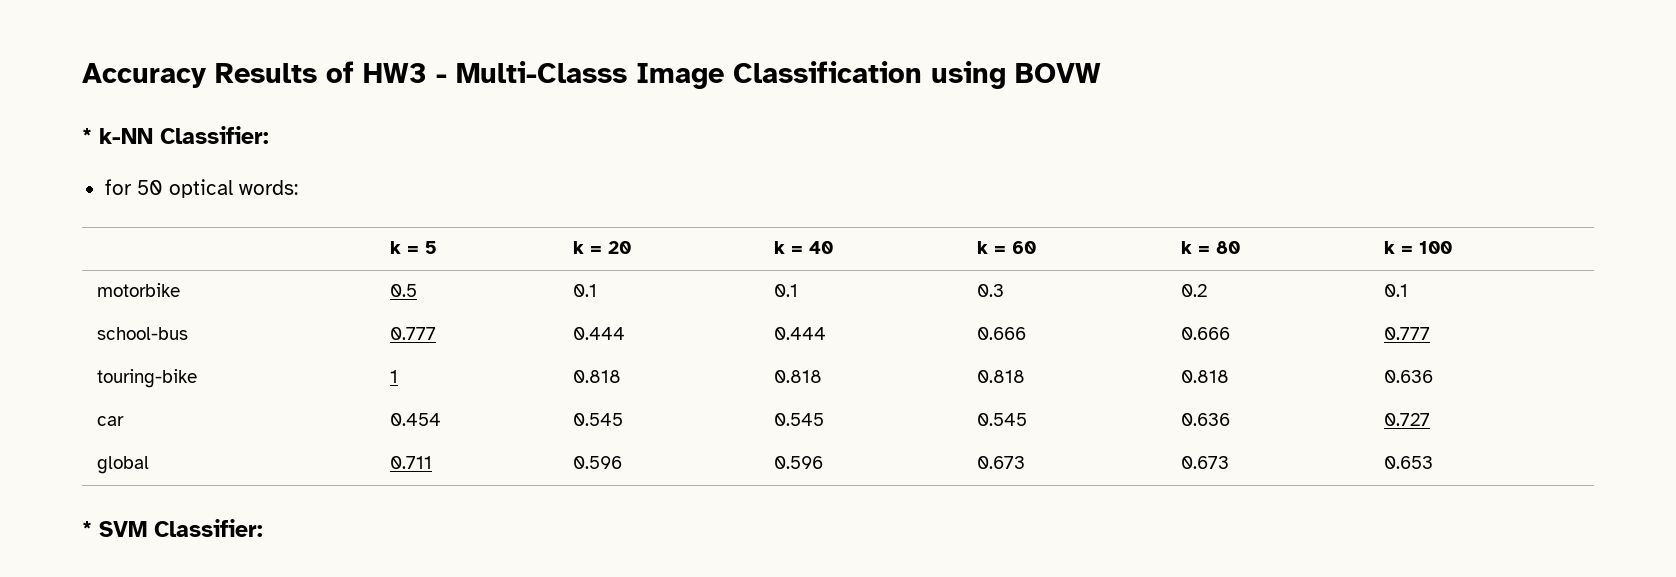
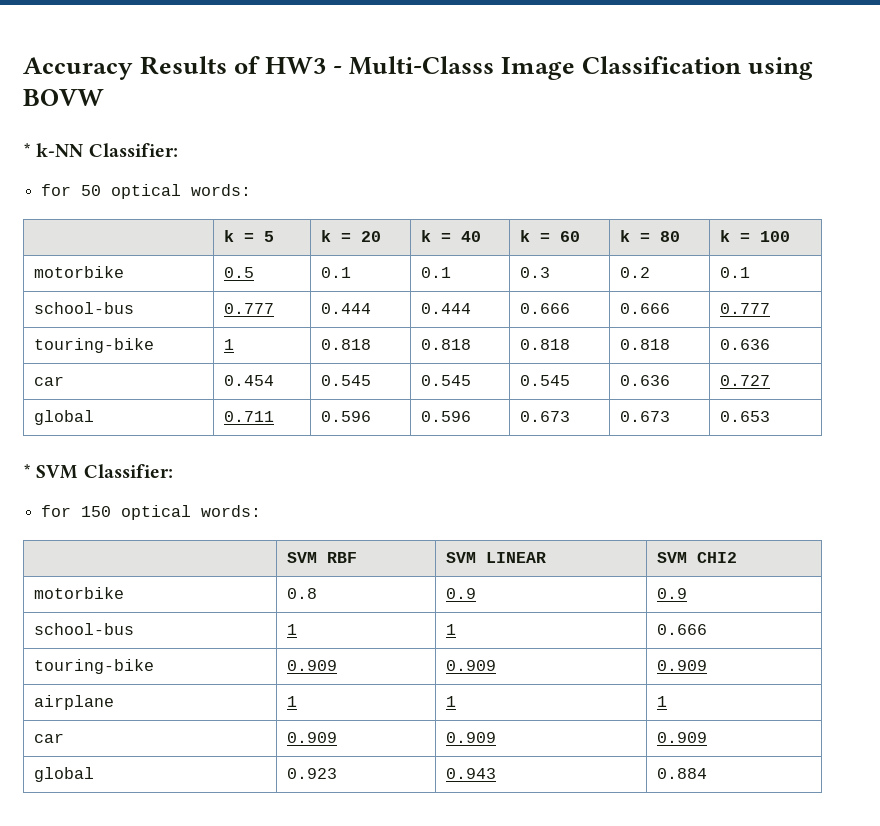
(263, 528) none -> [41,505,262,520] [287,552,358,563] [446,552,547,563] [657,552,738,563] [34,587,125,599] [287,588,318,599] [446,588,477,599] [657,588,688,599] [34,623,135,635] [287,624,298,635] [446,624,457,635] [657,624,708,635] [34,659,155,674] [287,660,338,671] [446,660,497,671] [657,660,708,671] [34,695,115,710] [287,696,298,707] [446,696,457,707] [657,696,668,707] [34,733,65,743] [287,732,338,743] [446,732,497,743] [657,732,708,743] [34,767,95,782] [287,768,338,779] [446,768,497,779] [657,768,708,779] // for 150 optical words: // | SVM RBF | SVM LINEAR | SVM CHI2 // motorbike | 0.8 | 0.9 | 0.9 // school-bus | 1 | 1 | 0.666 // touring-bike | 0.909 | 0.909 | 0.909 // airplane | 1 | 1 | 1 // car | 0.909 | 0.909 | 0.909 // global | 0.923 | 0.943 | 0.884

